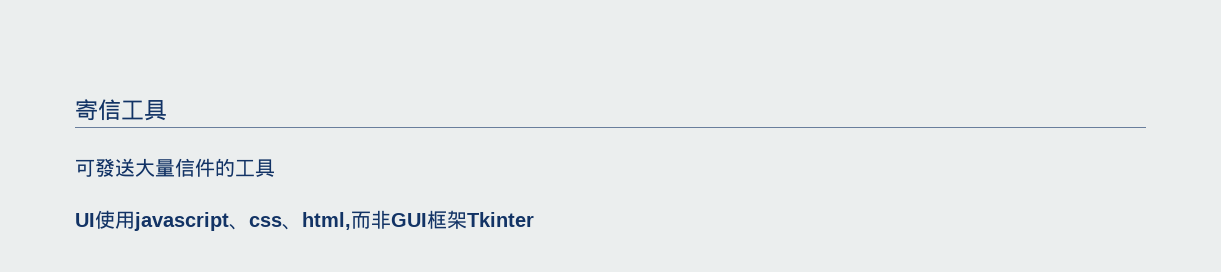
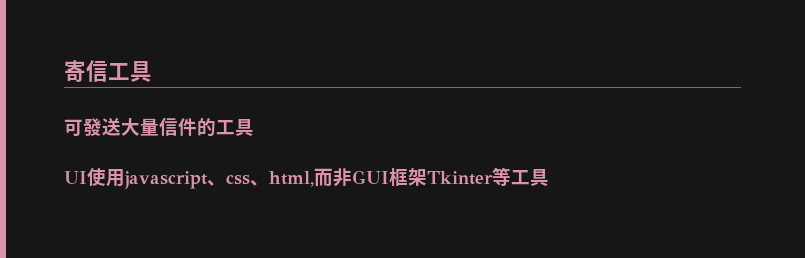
(534, 219) none -> [492,167,549,186] 等工具

